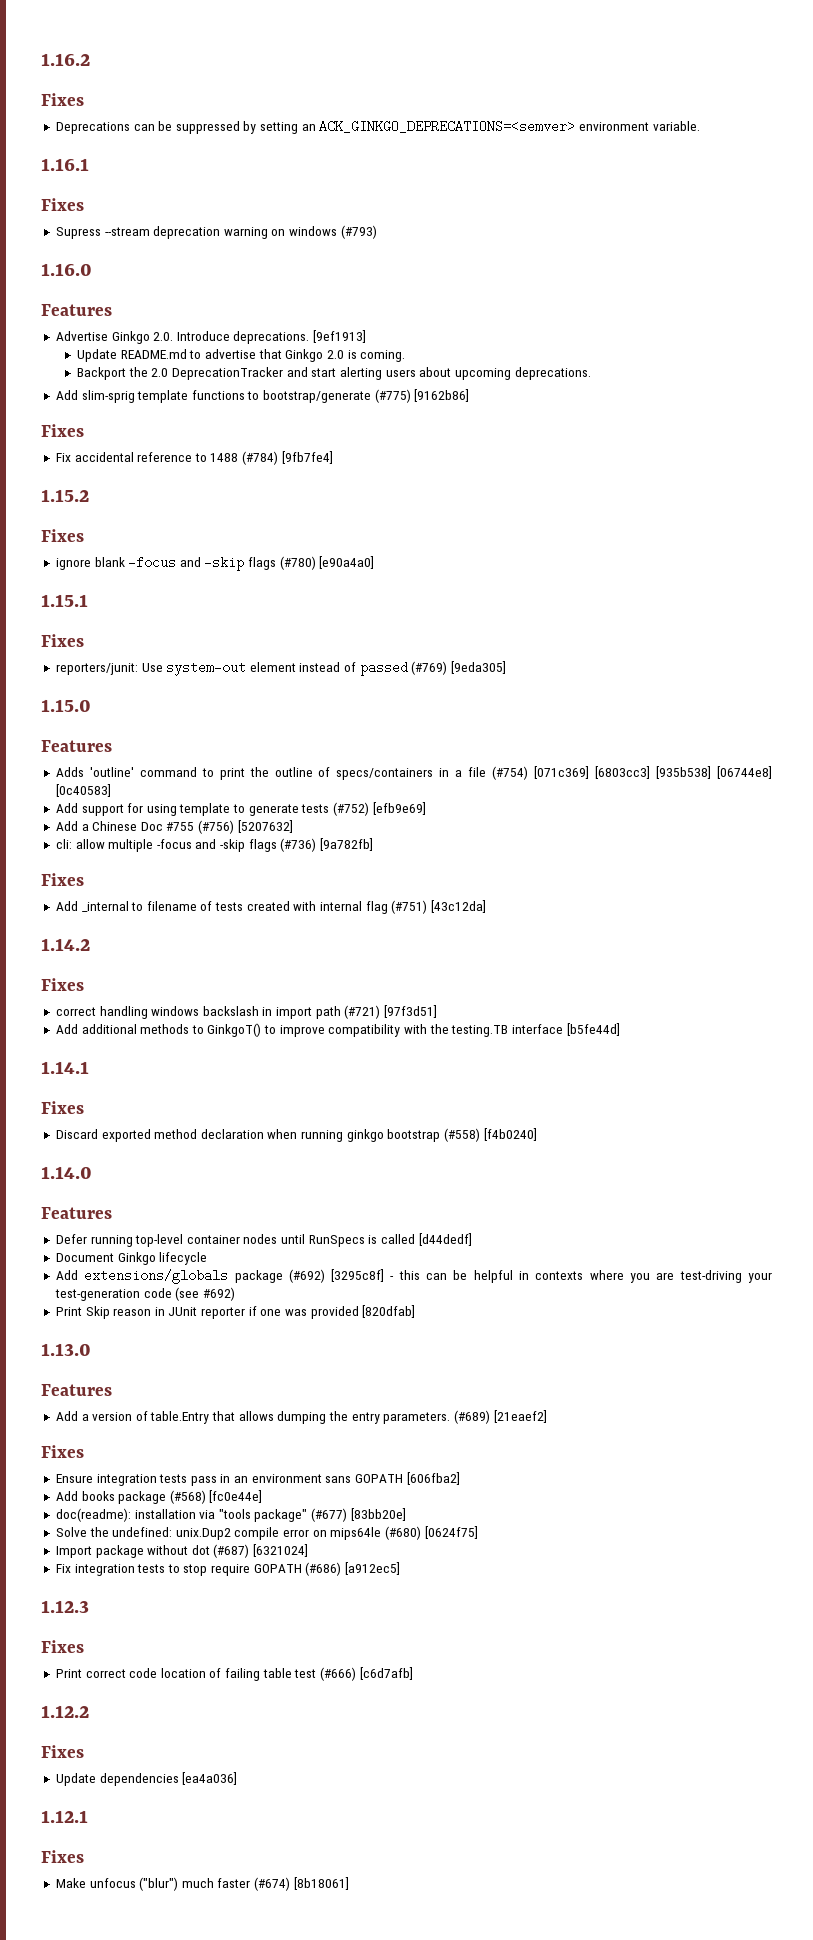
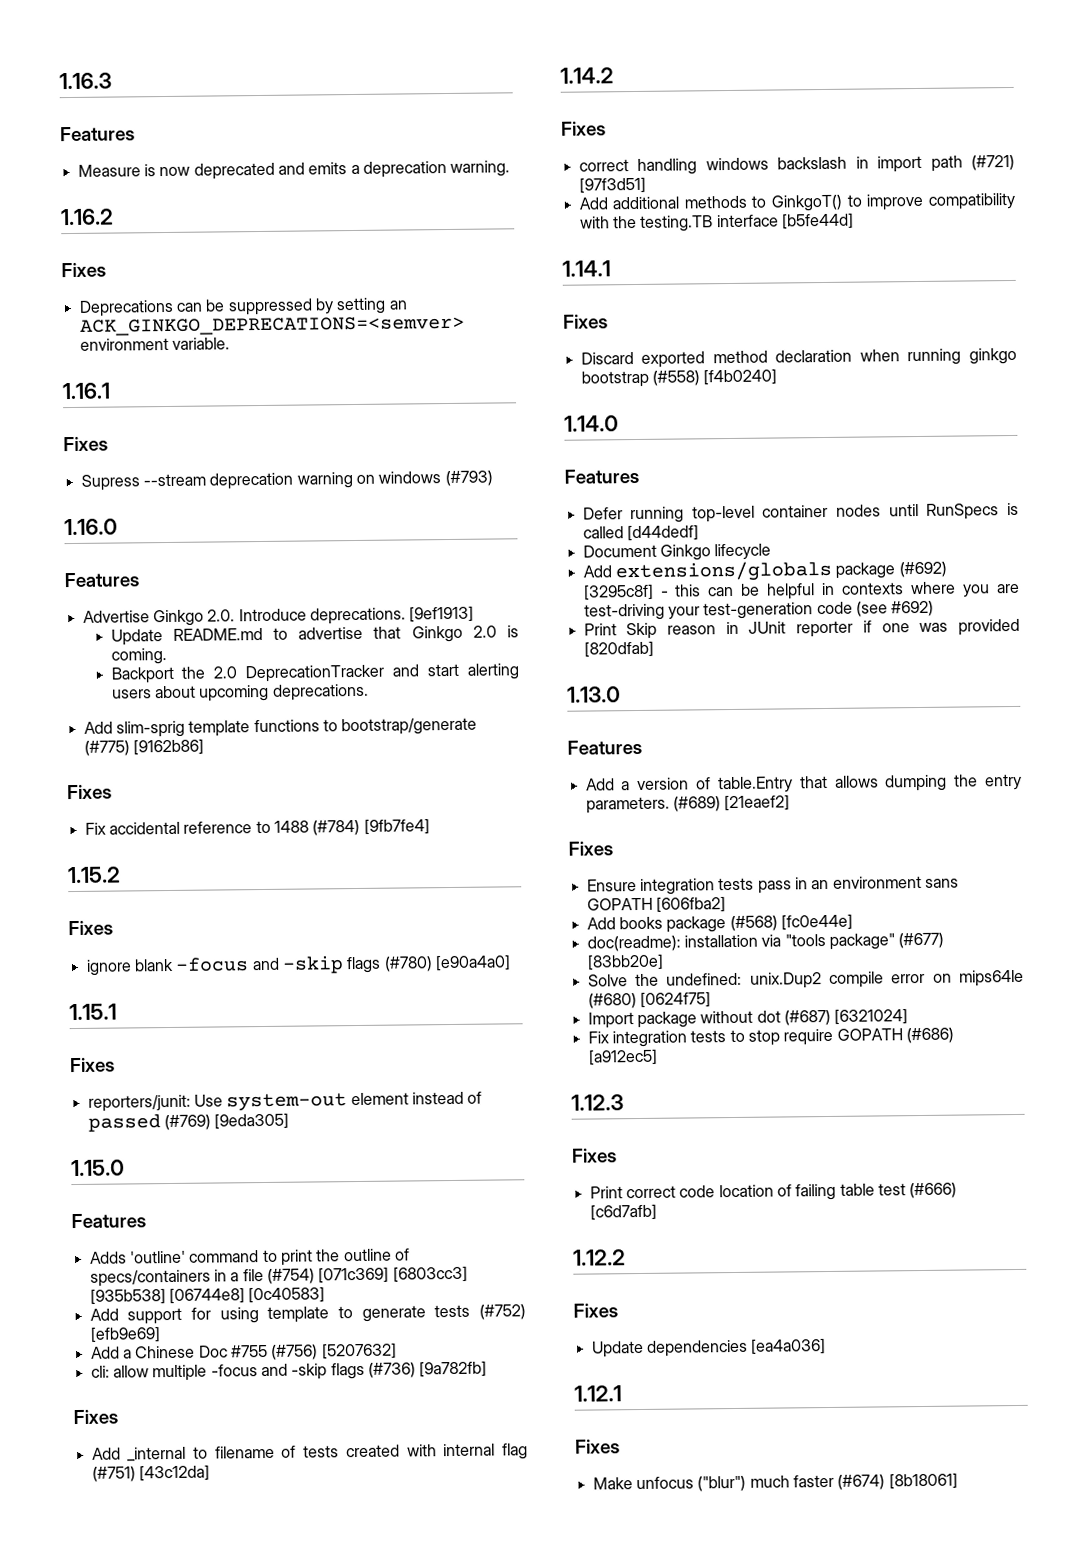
(41, 59) none -> [59,72,112,90] [60,126,135,142] [77,160,511,180] 1.16.3 // Features // Measure is now deprecated and emits a deprecation warning. //

